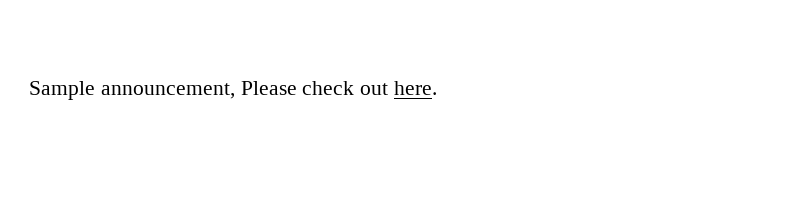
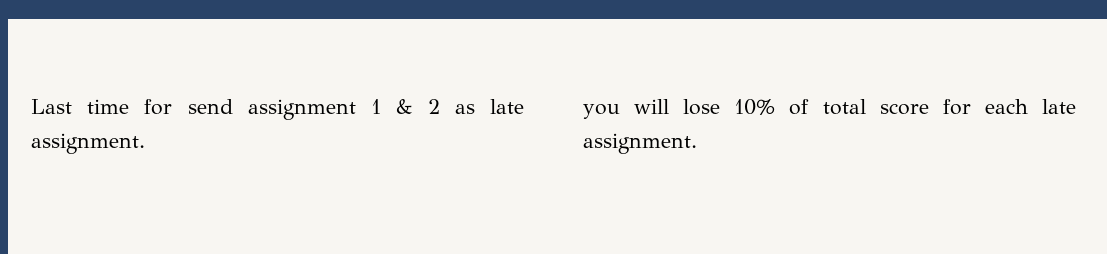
[29,81,438,100] Sample announcement, Please check out here. -> [31,99,524,120] [31,133,145,154] [583,99,1076,119] [583,133,697,154] Last time for send assignment 1 & 2 as late assignment. // you will lose 10% of total score for each late assignment.

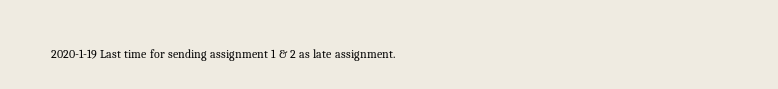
(31, 106) none -> [51,49,97,59] 2020-1-19
[187,99,233,114] send -> [167,49,207,61] sending
[583,99,1076,119] [583,133,697,154] // you will lose 10% of total score for each late assignment. -> (395, 55) none

